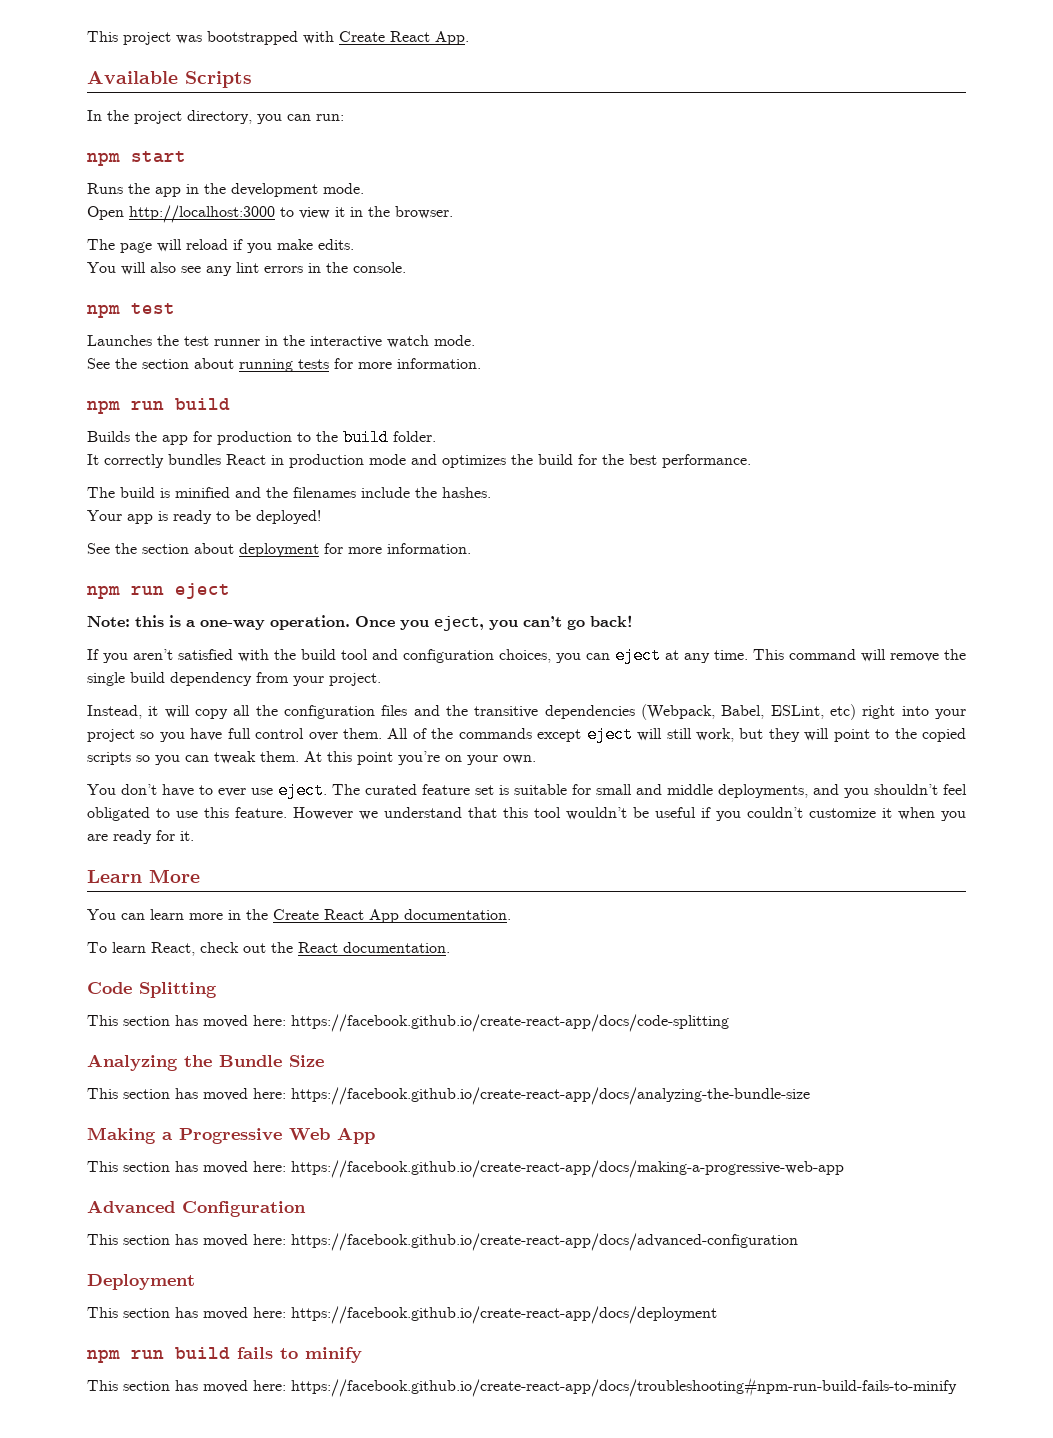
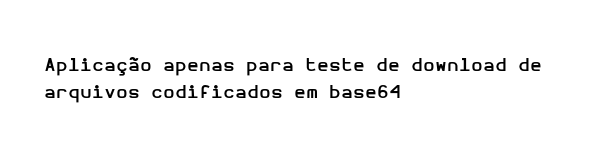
[87,31,469,45] [87,71,252,88] [87,110,344,124] [87,151,186,166] [87,183,364,197] [87,205,453,223] [87,239,354,253] [87,262,406,276] [87,303,175,318] [87,335,475,348] [87,358,481,372] [87,398,230,414] [87,429,436,446] [87,454,751,468] [87,487,491,498] [87,510,321,524] [87,543,471,557] [87,583,230,599] [87,615,633,631] [87,647,966,664] [87,672,381,686] [87,704,967,720] [87,726,966,743] [87,751,536,765] [87,782,967,799] [87,807,966,821] [87,830,194,844] [87,869,200,883] [87,909,511,923] [87,942,450,956] [87,982,217,998] [87,1014,729,1032] [87,1054,324,1071] [87,1087,810,1105] [87,1127,375,1144] [87,1160,844,1178] [87,1200,306,1217] [87,1233,798,1251] [87,1274,195,1290] [87,1306,717,1324] [87,1347,362,1363] [87,1377,957,1397] This project was bootstrapped with Create React App. // Available Scripts // In the project directory, you can run: // npm start // Runs the app in the development mode. // Open http://localhost:3000 to view it in the browser. // The page will reload if you make edits. // You will also see any lint errors in the console. // npm test // Launches the test runner in the interactive watch mode. // See the section about running tests for more information. // npm run build // Builds the app for production to the build folder. // It correctly bundles React in production mode and optimizes the build for the best performance. // The build is minified and the filenames include the hashes. // Your app is ready to be deployed! // See the section about deployment for more information. // npm run eject // Note: this is a one-way operation. Once you eject, you can’t go back! // If you aren’t satisfied with the build tool and configuration choices, you can eject at any time. This command will remove the single build dependency from your project. // Instead, it will copy all the configuration files and the transitive dependencies (Webpack, Babel, ESLint, etc) right into your project so you have full control over them. All of the commands except eject will still work, but they will point to the copied scripts so you can tweak them. At this point you’re on your own. // You don’t have to ever use eject. The curated feature set is suitable for small and middle deployments, and you shouldn’t feel obligated to use this feature. However we understand that this tool wouldn’t be useful if you couldn’t customize it when you are ready for it. // Learn More // You can learn more in the Create React App documentation. // To learn React, check out the React documentation. // Code Splitting // This section has moved here: https://facebook.github.io/create-react-app/docs/code-splitting // Analyzing the Bundle Size // This section has moved here: https://facebook.github.io/create-react-app/docs/analyzing-the-bundle-size // Making a Progressive Web App // This section has moved here: https://facebook.github.io/create-react-app/docs/making-a-progressive-web-app // Advanced Configuration // This section has moved here: https://facebook.github.io/create-react-app/docs/advanced-configuration // Deployment // This section has moved here: https://facebook.github.io/create-react-app/docs/deployment // npm run build fails to minify // This section has moved here: https://facebook.github.io/create-react-app/docs/troubleshooting#npm-run-build-fails-to-minify -> [44,57,542,76] [44,85,401,103] Aplicação apenas para teste de download de arquivos codificados em base64

